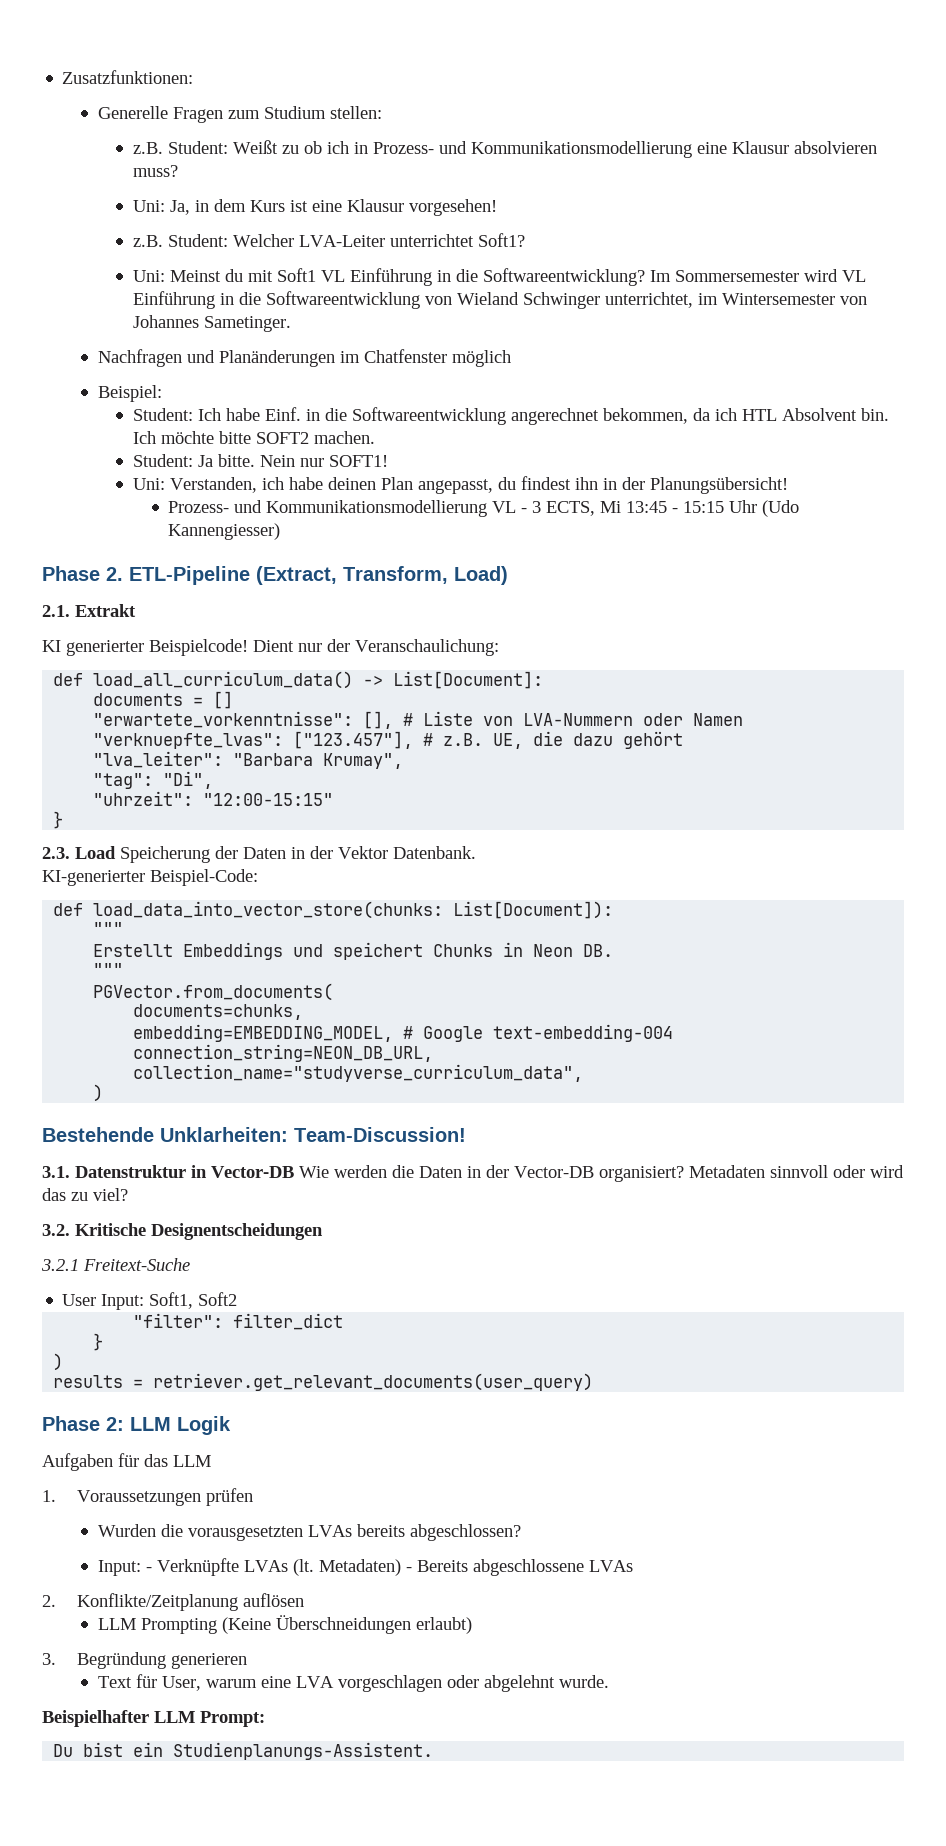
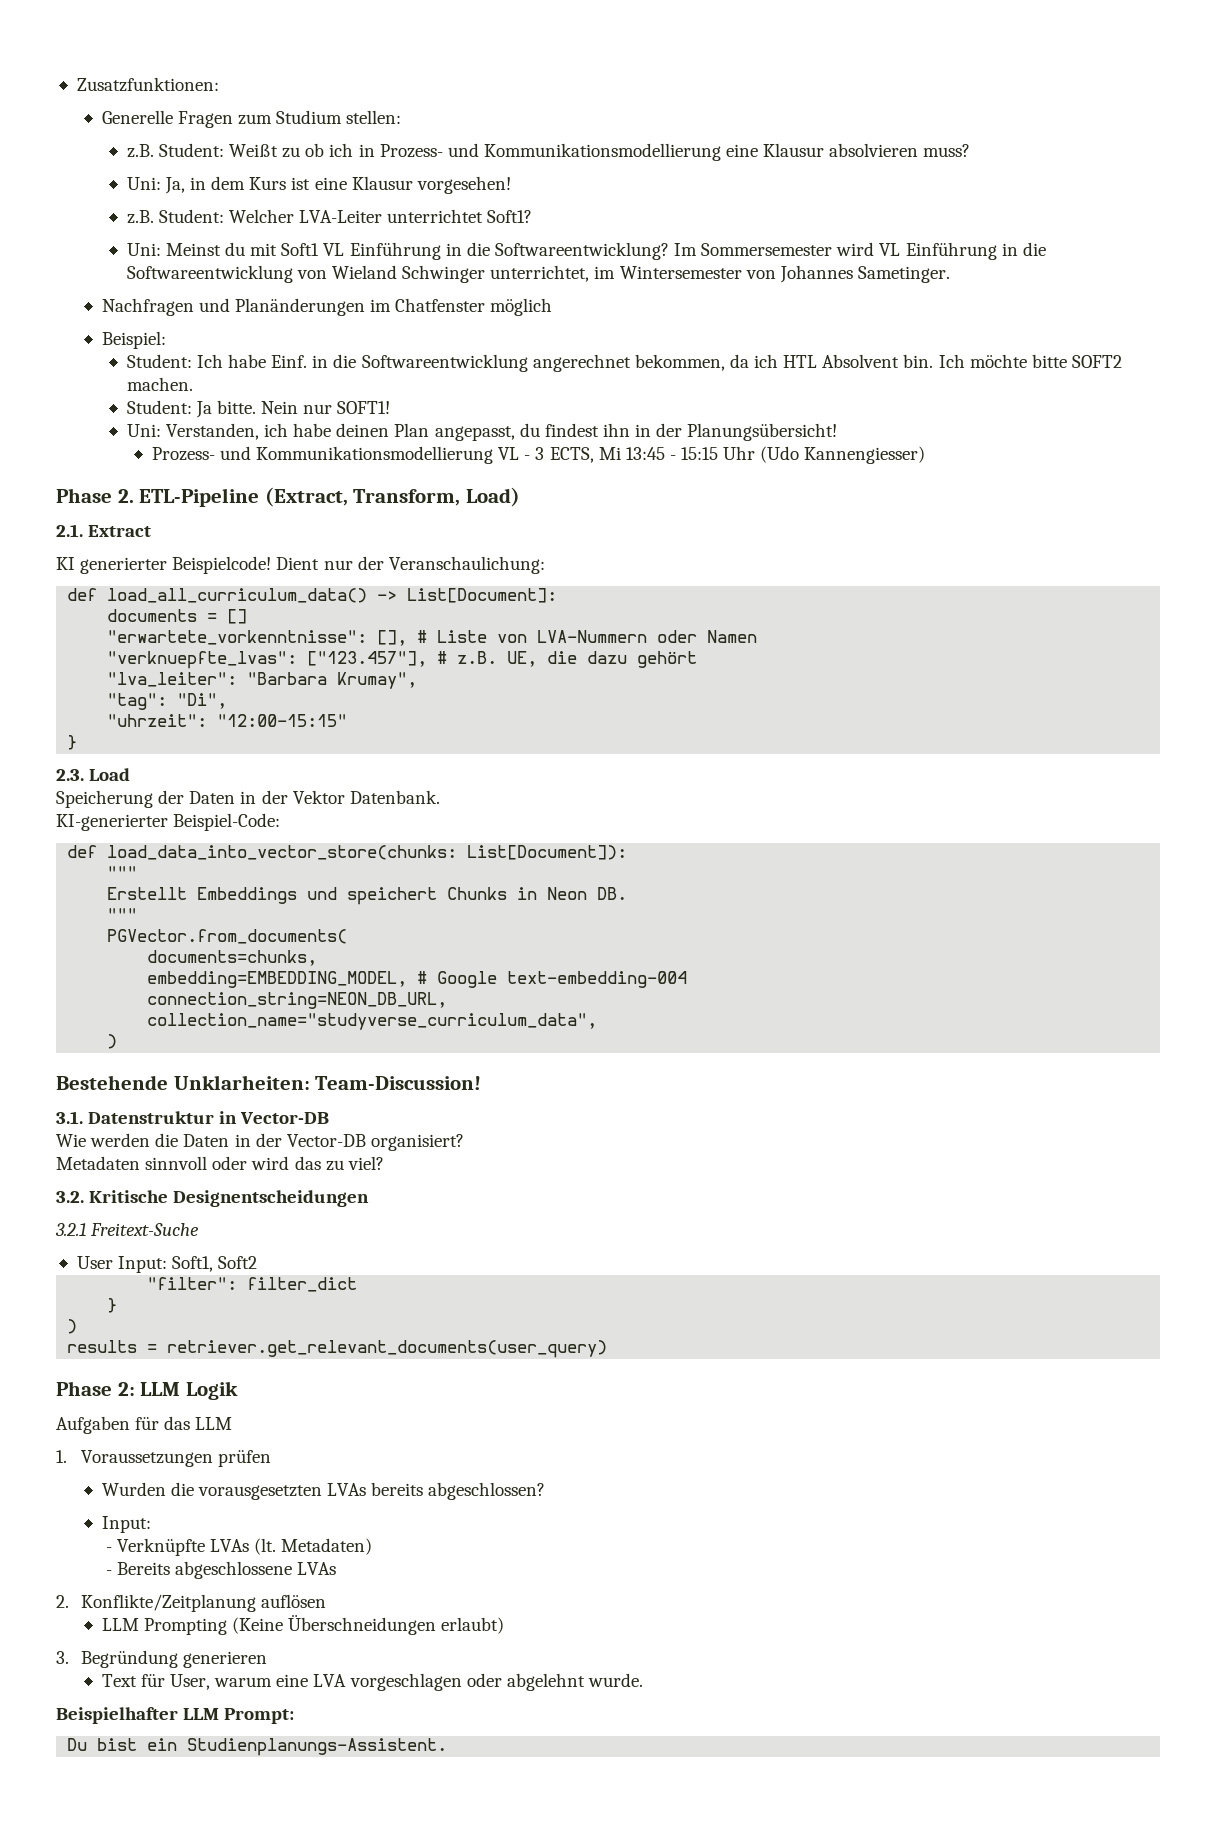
[75,604,136,617] Extrakt -> [88,525,152,537] Extract
(116, 852) none -> (131, 774) //
(294, 1172) none -> (330, 1118) //
(684, 1174) none -> (464, 1142) //
(141, 1568) none -> (151, 1524) //
(401, 1567) none -> (373, 1546) //

